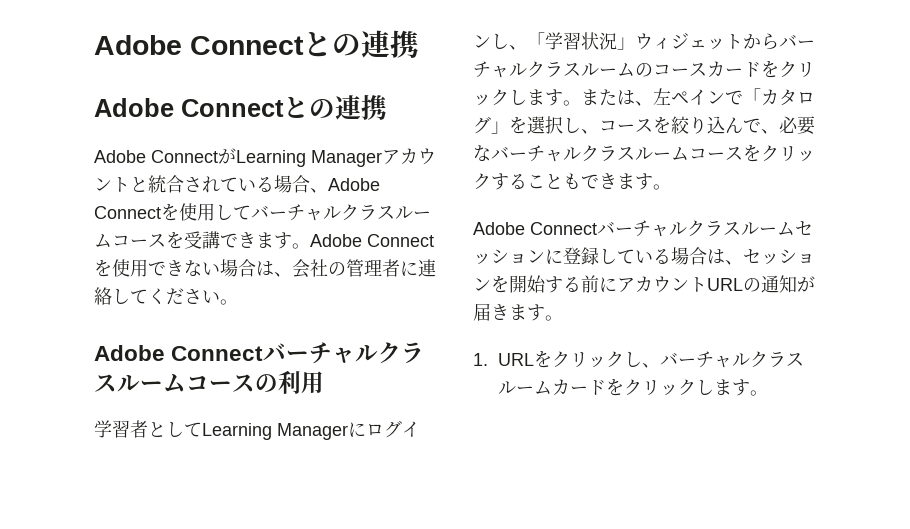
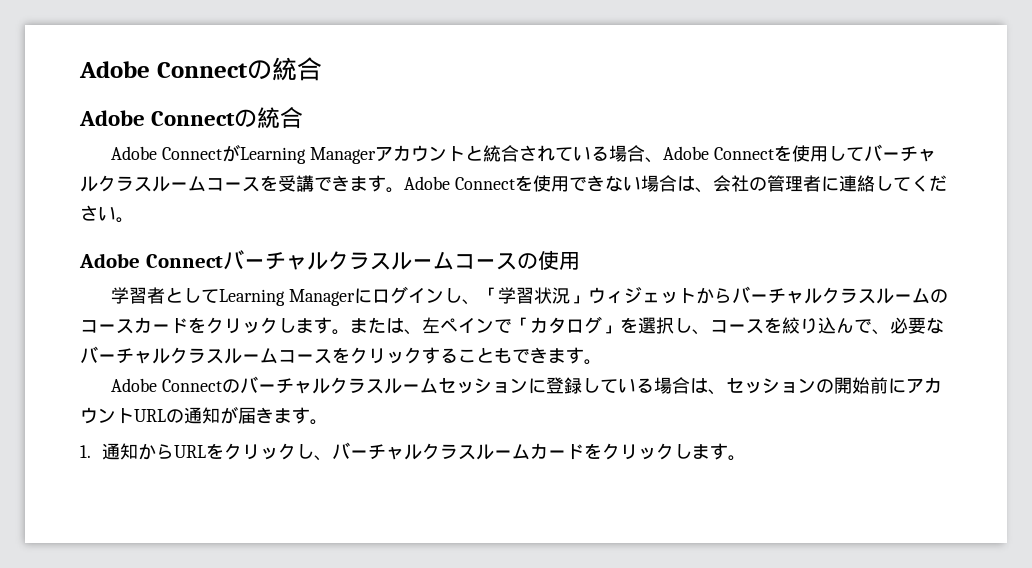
[94,30,419,58] [94,94,387,120] Adobe Connectとの連携 // Adobe Connectとの連携 -> [79,57,322,81] [79,107,304,129] Adobe Connectの統合 // Adobe Connectの統合
[278,370,301,394] 利 -> [537,250,559,270] 使
(597, 228) none -> [221,379,240,393] の
[491,275,581,293] を開始する -> [815,377,870,394] の開始
(488, 359) none -> [101,443,174,460] 通知から

